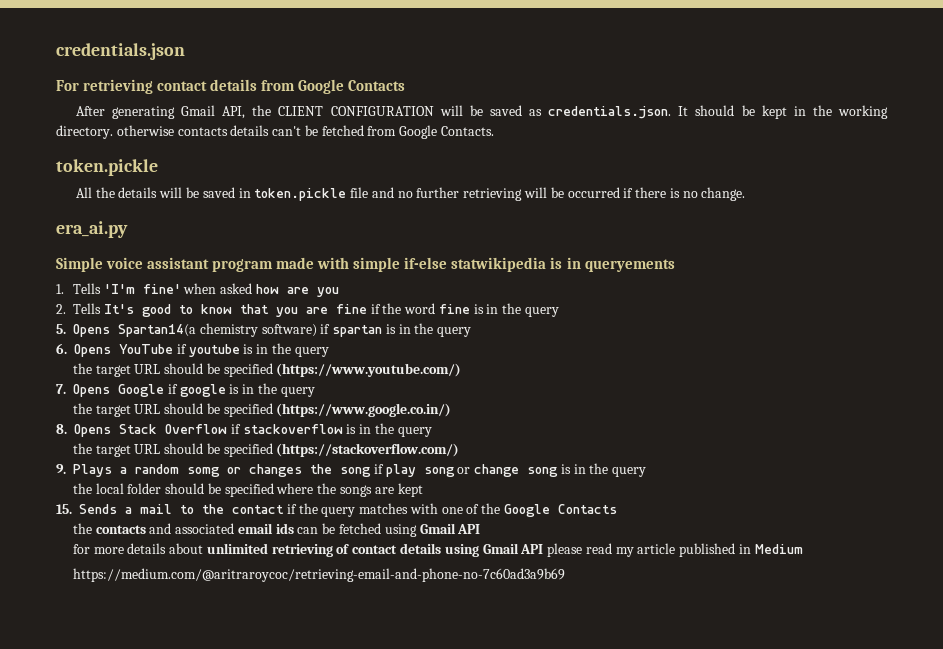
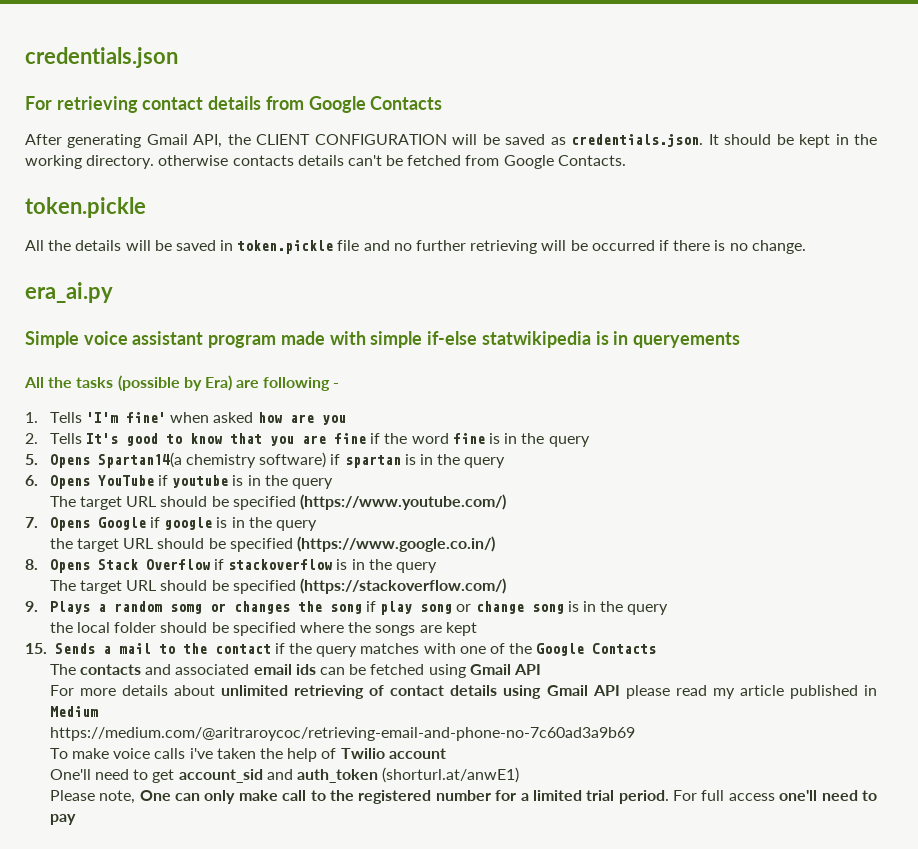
(675, 265) none -> [24,375,340,391] // All the tasks (possible by Era) are following -
[72,363,92,374] the -> [49,496,76,507] The
[72,443,92,454] the -> [49,580,76,591] The
[72,523,92,534] the -> [49,664,76,675] The
[72,544,90,554] for -> [49,685,74,696] For
(565, 575) none -> [49,748,446,762] [49,767,520,783] [49,790,878,804] [49,814,76,825] // To make voice calls i've taken the help of Twilio account // One'll need to get account_sid and auth_token (shorturl.at/anwE1) // Please note, One can only make call to the registered number for a limited trial period. For full access one'll need to pay

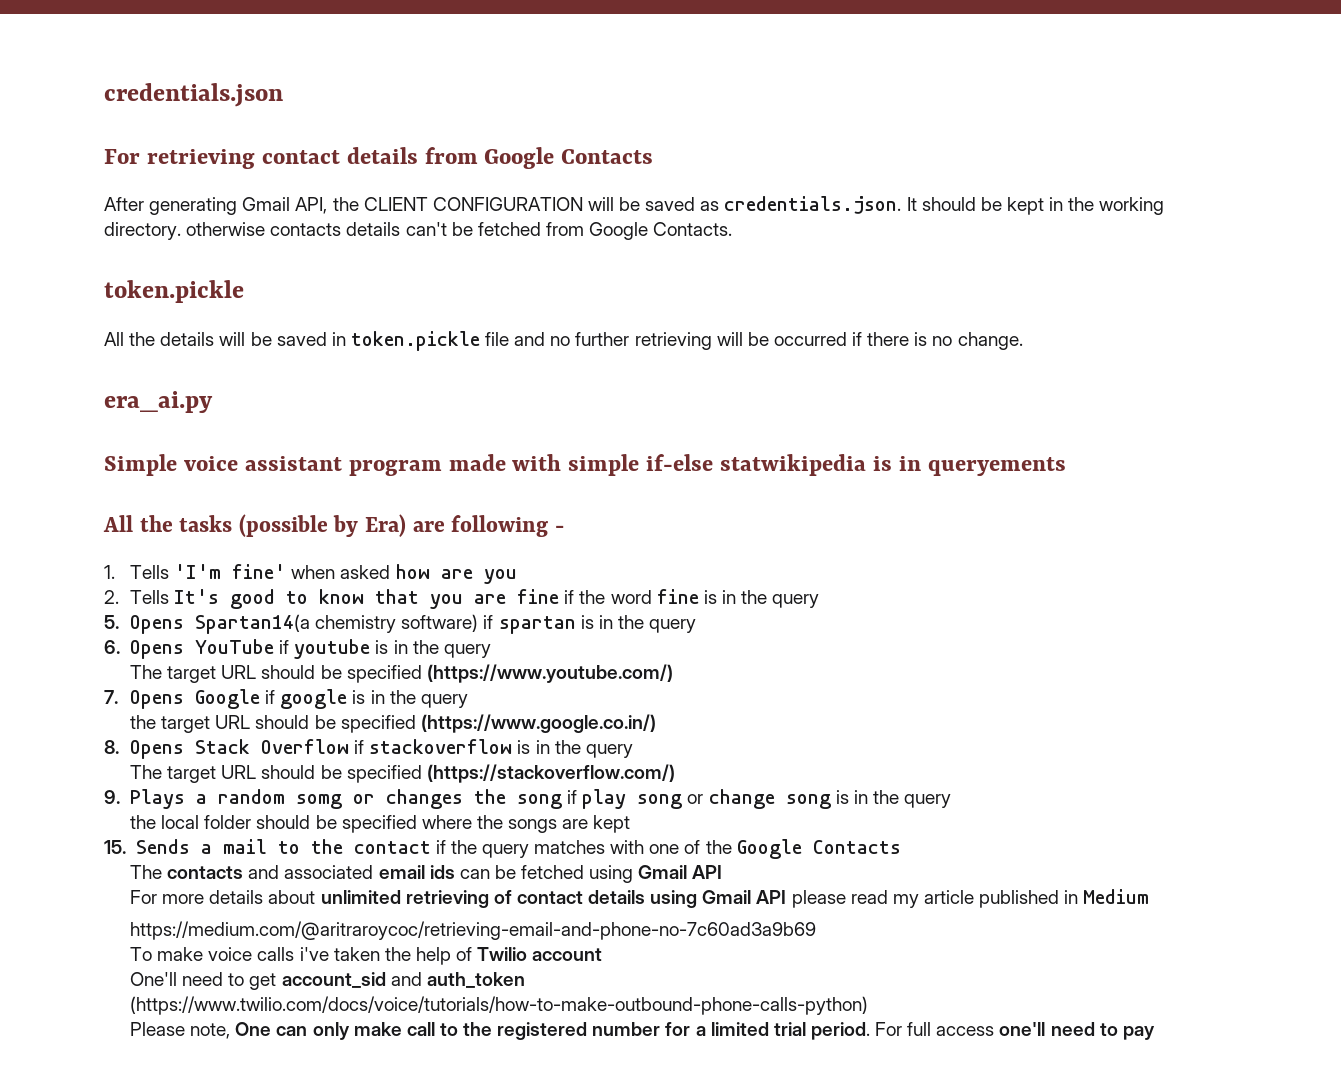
[382,767,520,783] (shorturl.at/anwE1) -> [129,996,868,1015] (https://www.twilio.com/docs/voice/tutorials/how-to-make-outbound-phone-calls-python)

